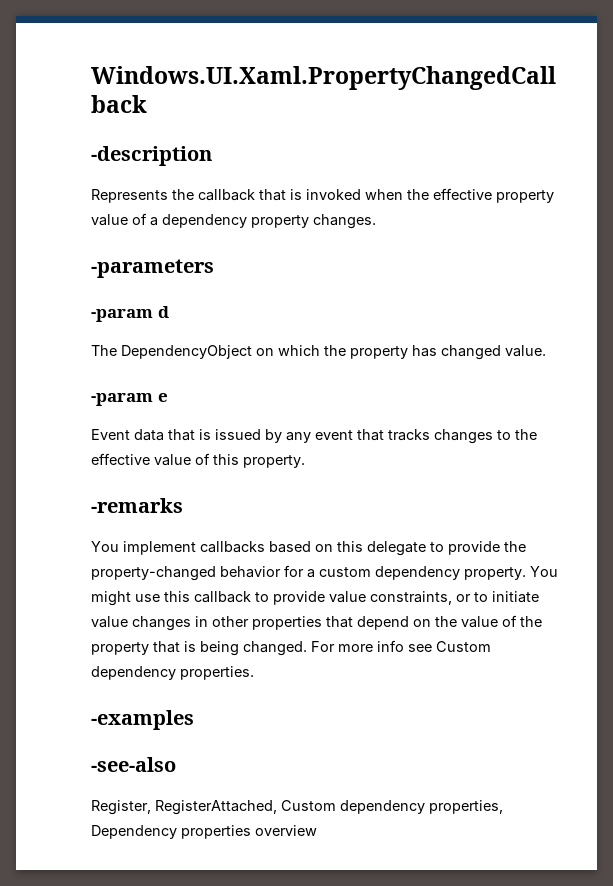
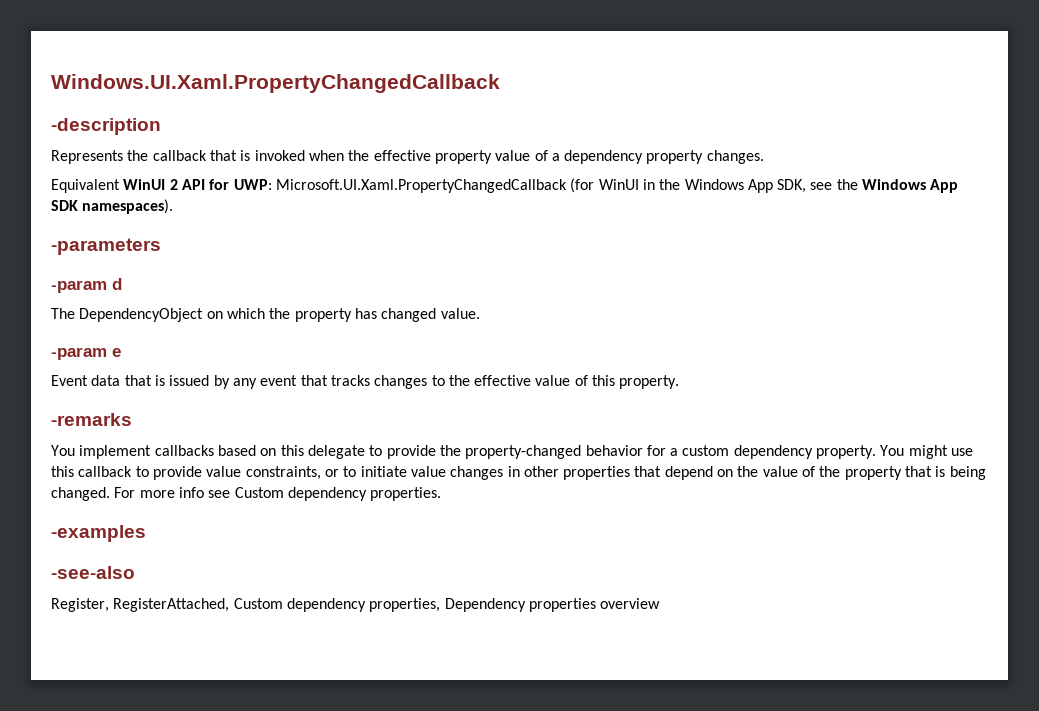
(376, 221) none -> [51,178,959,193] [51,199,174,214] // Equivalent WinUI 2 API for UWP: Microsoft.UI.Xaml.PropertyChangedCallback (for WinUI in the Windows App SDK, see the Windows App SDK namespaces).

